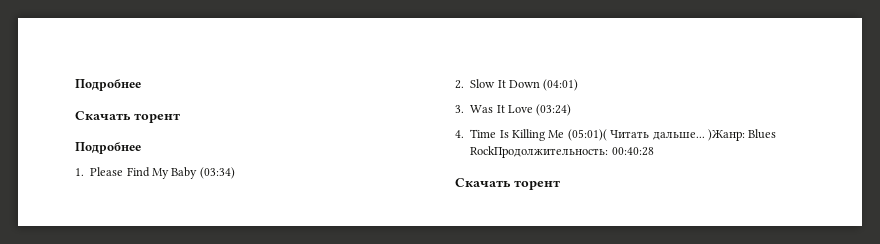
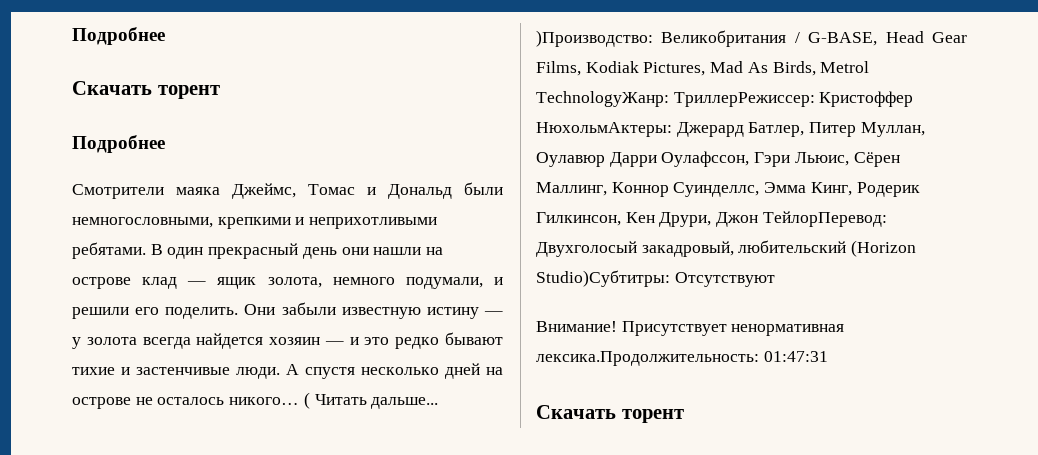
[75,167,235,179] [455,79,579,91] [455,104,572,116] [455,129,777,141] [470,146,654,158] 1. Please Find My Baby (03:34) // 2. Slow It Down (04:01) // 3. Was It Love (03:24) // 4. Time Is Killing Me (05:01)( Читать дальше... )Жанр: Blues RockПродолжительность: 00:40:28 -> [72,182,503,199] [72,217,438,229] [72,242,444,259] [72,277,504,289] [72,302,504,319] [72,332,503,349] [72,363,503,379] [72,392,439,409] [536,30,967,47] [536,61,870,76] [536,91,914,107] [536,122,925,137] [536,151,900,167] [536,182,920,197] [536,211,887,227] [536,240,917,257] [536,270,775,287] [536,321,845,336] [536,351,828,366] Смотрители маяка Джеймс, Томас и Дональд были немногословными, крепкими и неприхотливыми ребятами. В один прекрасный день они нашли на острове клад — ящик золота, немного подумали, и решили его поделить. Они забыли известную истину — у золота всегда найдется хозяин — и это редко бывают тихие и застенчивые люди. А спустя несколько дней на острове не осталось никого… ( Читать дальше... )Производство: Великобритания / G-BASE, Head Gear Films, Kodiak Pictures, Mad As Birds, Metrol TechnologyЖанр: ТриллерРежиссер: Кристоффер НюхольмАктеры: Джерард Батлер, Питер Муллан, Оулавюр Дарри Оулафссон, Гэри Льюис, Сёрен Маллинг, Коннор Суинделлс, Эмма Кинг, Родерик Гилкинсон, Кен Друри, Джон ТейлорПеревод: Двухголосый закадровый, любительский (Horizon Studio)Субтитры: Отсутствуют // Внимание! Присутствует ненормативная лексика.Продолжительность: 01:47:31

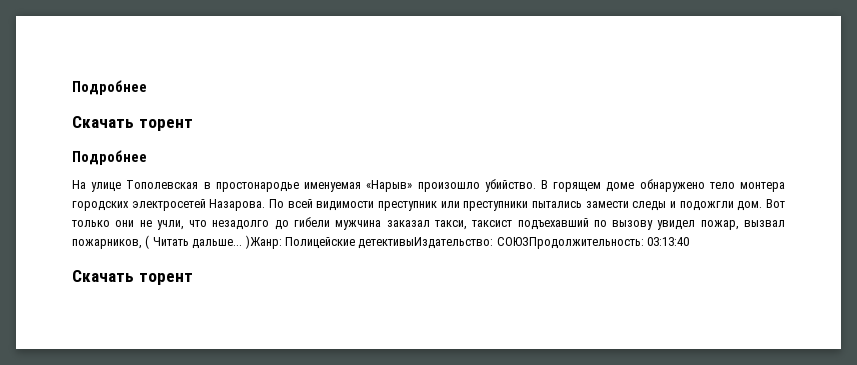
[72,182,503,199] [72,217,438,229] [72,242,444,259] [72,277,504,289] [72,302,504,319] [72,332,503,349] [72,363,503,379] [72,392,439,409] [536,30,967,47] [536,61,870,76] [536,91,914,107] [536,122,925,137] [536,151,900,167] [536,182,920,197] [536,211,887,227] [536,240,917,257] [536,270,775,287] [536,321,845,336] [536,351,828,366] Смотрители маяка Джеймс, Томас и Дональд были немногословными, крепкими и неприхотливыми ребятами. В один прекрасный день они нашли на острове клад — ящик золота, немного подумали, и решили его поделить. Они забыли известную истину — у золота всегда найдется хозяин — и это редко бывают тихие и застенчивые люди. А спустя несколько дней на острове не осталось никого… ( Читать дальше... )Производство: Великобритания / G-BASE, Head Gear Films, Kodiak Pictures, Mad As Birds, Metrol TechnologyЖанр: ТриллерРежиссер: Кристоффер НюхольмАктеры: Джерард Батлер, Питер Муллан, Оулавюр Дарри Оулафссон, Гэри Льюис, Сёрен Маллинг, Коннор Суинделлс, Эмма Кинг, Родерик Гилкинсон, Кен Друри, Джон ТейлорПеревод: Двухголосый закадровый, любительский (Horizon Studio)Субтитры: Отсутствуют // Внимание! Присутствует ненормативная лексика.Продолжительность: 01:47:31 -> [72,179,785,192] [72,199,785,211] [72,217,785,230] [72,235,689,249] На улице Тополевская в простонародье именуемая «Нарыв» произошло убийство. В горящем доме обнаружено тело монтера городских электросетей Назарова. По всей видимости преступник или преступники пытались замести следы и подожгли дом. Вот только они не учли, что незадолго до гибели мужчина заказал такси, таксист подъехавший по вызову увидел пожар, вызвал пожарников, ( Читать дальше... )Жанр: Полицейские детективыИздательство: СОЮЗПродолжительность: 03:13:40

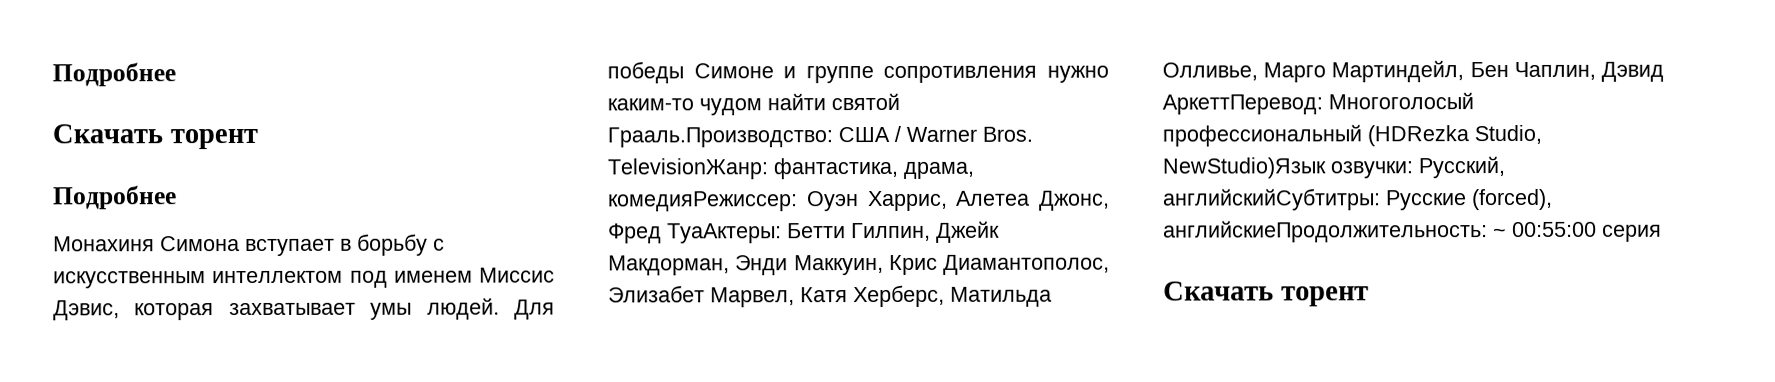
[72,179,785,192] [72,199,785,211] [72,217,785,230] [72,235,689,249] На улице Тополевская в простонародье именуемая «Нарыв» произошло убийство. В горящем доме обнаружено тело монтера городских электросетей Назарова. По всей видимости преступник или преступники пытались замести следы и подожгли дом. Вот только они не учли, что незадолго до гибели мужчина заказал такси, таксист подъехавший по вызову увидел пожар, вызвал пожарников, ( Читать дальше... )Жанр: Полицейские детективыИздательство: СОЮЗПродолжительность: 03:13:40 -> [53,233,445,257] [53,267,555,289] [53,297,555,321] [607,61,1109,84] [607,92,900,116] [607,125,1033,148] [607,157,974,180] [608,190,1110,212] [608,220,1000,244] [608,254,1110,276] [608,284,1052,308] [1162,60,1664,83] [1162,92,1474,115] [1162,124,1542,147] [1162,156,1505,179] [1162,188,1553,211] [1163,220,1662,243] Монахиня Симона вступает в борьбу с искусственным интеллектом под именем Миссис Дэвис, которая захватывает умы людей. Для победы Симоне и группе сопротивления нужно каким-то чудом найти святой Грааль.Производство: США / Warner Bros. TelevisionЖанр: фантастика, драма, комедияРежиссер: Оуэн Харрис, Алетеа Джонс, Фред ТуаАктеры: Бетти Гилпин, Джейк Макдорман, Энди Маккуин, Крис Диамантополос, Элизабет Марвел, Катя Херберс, Матильда Олливье, Марго Мартиндейл, Бен Чаплин, Дэвид АркеттПеревод: Многоголосый профессиональный (HDRezka Studio, NewStudio)Язык озвучки: Русский, английскийСубтитры: Русские (forced), английскиеПродолжительность: ~ 00:55:00 серия

